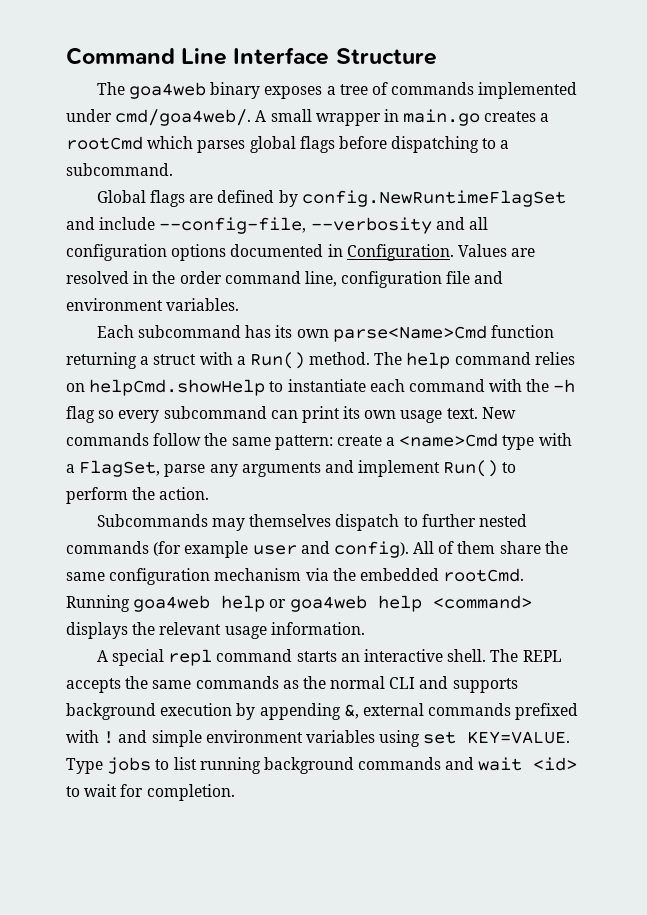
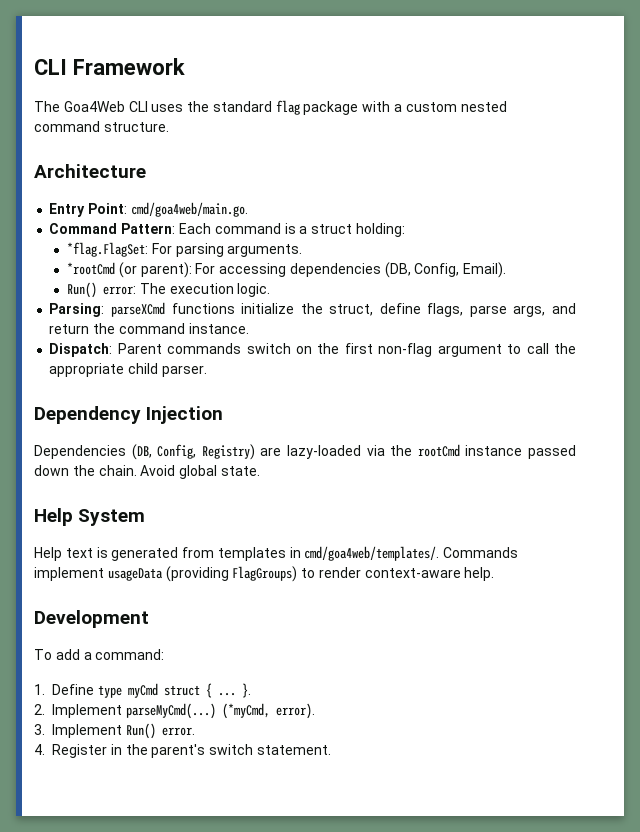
[66,47,437,65] [96,82,578,99] [66,109,550,126] [66,136,510,153] [66,163,173,176] [96,190,566,207] [66,217,488,234] [66,244,536,261] [66,271,504,288] [66,298,240,311] [96,325,554,342] [66,352,575,369] [66,379,576,396] [66,406,516,423] [66,433,572,450] [66,460,517,477] [66,487,210,504] [96,514,527,531] [66,541,568,558] [66,568,525,585] [66,595,532,612] [66,622,365,639] [96,649,562,666] [66,676,518,693] [66,703,579,720] [66,730,571,747] [66,757,578,774] [66,784,235,801] Command Line Interface Structure // The goa4web binary exposes a tree of commands implemented under cmd/goa4web/. A small wrapper in main.go creates a rootCmd which parses global flags before dispatching to a subcommand. // Global flags are defined by config.NewRuntimeFlagSet and include --config-file, --verbosity and all configuration options documented in Configuration. Values are resolved in the order command line, configuration file and environment variables. // Each subcommand has its own parse<Name>Cmd function returning a struct with a Run() method. The help command relies on helpCmd.showHelp to instantiate each command with the -h flag so every subcommand can print its own usage text. New commands follow the same pattern: create a <name>Cmd type with a FlagSet, parse any arguments and implement Run() to perform the action. // Subcommands may themselves dispatch to further nested commands (for example user and config). All of them share the same configuration mechanism via the embedded rootCmd. Running goa4web help or goa4web help <command> displays the relevant usage information. // A special repl command starts an interactive shell. The REPL accepts the same commands as the normal CLI and supports background execution by appending &, external commands prefixed with ! and simple environment variables using set KEY=VALUE. Type jobs to list running background commands and wait <id> to wait for completion. -> [34,58,185,75] [34,100,507,115] [34,121,169,132] [34,164,146,178] [49,202,248,217] [49,223,405,237] [66,242,303,257] [66,262,507,278] [66,282,271,298] [49,302,576,317] [49,323,249,334] [49,343,577,357] [49,363,207,377] [34,406,224,424] [34,444,577,460] [34,465,260,479] [34,508,146,526] [34,546,519,561] [34,566,495,582] [34,610,149,628] [34,649,165,660] [34,683,251,698] [34,703,315,719] [34,723,195,739] [34,744,331,758] CLI Framework // The Goa4Web CLI uses the standard flag package with a custom nested command structure. // Architecture // Entry Point: cmd/goa4web/main.go. // Command Pattern: Each command is a struct holding: // *flag.FlagSet: For parsing arguments. // *rootCmd (or parent): For accessing dependencies (DB, Config, Email). // Run() error: The execution logic. // Parsing: parseXCmd functions initialize the struct, define flags, parse args, and return the command instance. // Dispatch: Parent commands switch on the first non-flag argument to call the appropriate child parser. // Dependency Injection // Dependencies (DB, Config, Registry) are lazy-loaded via the rootCmd instance passed down the chain. Avoid global state. // Help System // Help text is generated from templates in cmd/goa4web/templates/. Commands implement usageData (providing FlagGroups) to render context-aware help. // Development // To add a command: // 1. Define type myCmd struct { ... }. // 2. Implement parseMyCmd(...) (*myCmd, error). // 3. Implement Run() error. // 4. Register in the parent's switch statement.

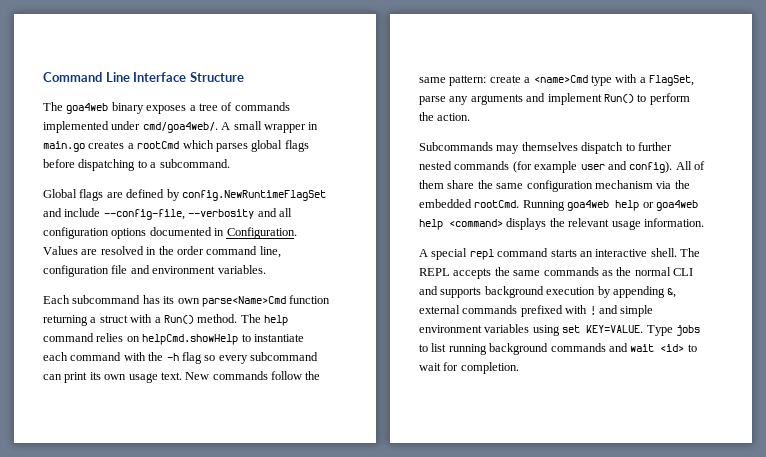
[34,58,185,75] [34,100,507,115] [34,121,169,132] [34,164,146,178] [49,202,248,217] [49,223,405,237] [66,242,303,257] [66,262,507,278] [66,282,271,298] [49,302,576,317] [49,323,249,334] [49,343,577,357] [49,363,207,377] [34,406,224,424] [34,444,577,460] [34,465,260,479] [34,508,146,526] [34,546,519,561] [34,566,495,582] [34,610,149,628] [34,649,165,660] [34,683,251,698] [34,703,315,719] [34,723,195,739] [34,744,331,758] CLI Framework // The Goa4Web CLI uses the standard flag package with a custom nested command structure. // Architecture // Entry Point: cmd/goa4web/main.go. // Command Pattern: Each command is a struct holding: // *flag.FlagSet: For parsing arguments. // *rootCmd (or parent): For accessing dependencies (DB, Config, Email). // Run() error: The execution logic. // Parsing: parseXCmd functions initialize the struct, define flags, parse args, and return the command instance. // Dispatch: Parent commands switch on the first non-flag argument to call the appropriate child parser. // Dependency Injection // Dependencies (DB, Config, Registry) are lazy-loaded via the rootCmd instance passed down the chain. Avoid global state. // Help System // Help text is generated from templates in cmd/goa4web/templates/. Commands implement usageData (providing FlagGroups) to render context-aware help. // Development // To add a command: // 1. Define type myCmd struct { ... }. // 2. Implement parseMyCmd(...) (*myCmd, error). // 3. Implement Run() error. // 4. Register in the parent's switch statement. -> [43,72,244,82] [43,102,290,114] [43,121,319,133] [43,140,309,152] [43,159,230,171] [43,189,326,201] [43,208,292,220] [43,227,297,239] [43,246,281,258] [43,265,266,277] [43,295,331,307] [43,314,288,326] [43,333,304,345] [43,352,318,364] [43,371,321,383] [419,74,694,86] [419,93,690,105] [419,112,471,121] [419,142,672,154] [419,161,705,173] [419,180,690,192] [419,199,698,211] [419,218,704,230] [419,248,700,260] [419,267,693,279] [419,286,677,298] [419,305,654,317] [419,324,700,336] [419,343,697,355] [419,362,519,374] Command Line Interface Structure // The goa4web binary exposes a tree of commands implemented under cmd/goa4web/. A small wrapper in main.go creates a rootCmd which parses global flags before dispatching to a subcommand. // Global flags are defined by config.NewRuntimeFlagSet and include --config-file, --verbosity and all configuration options documented in Configuration. Values are resolved in the order command line, configuration file and environment variables. // Each subcommand has its own parse<Name>Cmd function returning a struct with a Run() method. The help command relies on helpCmd.showHelp to instantiate each command with the -h flag so every subcommand can print its own usage text. New commands follow the same pattern: create a <name>Cmd type with a FlagSet, parse any arguments and implement Run() to perform the action. // Subcommands may themselves dispatch to further nested commands (for example user and config). All of them share the same configuration mechanism via the embedded rootCmd. Running goa4web help or goa4web help <command> displays the relevant usage information. // A special repl command starts an interactive shell. The REPL accepts the same commands as the normal CLI and supports background execution by appending &, external commands prefixed with ! and simple environment variables using set KEY=VALUE. Type jobs to list running background commands and wait <id> to wait for completion.

